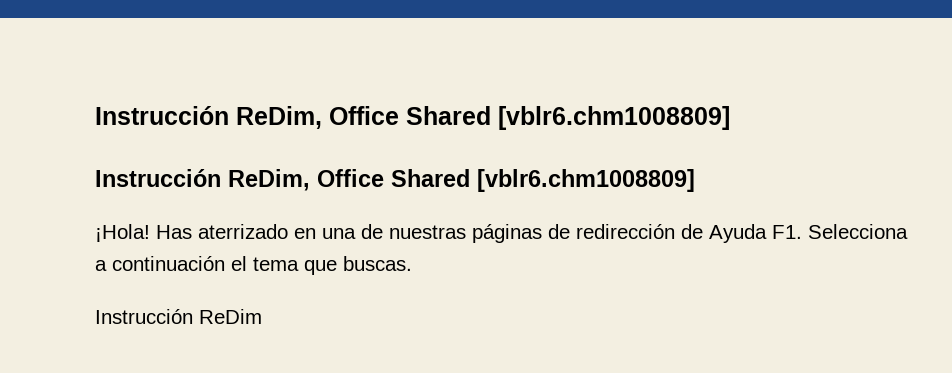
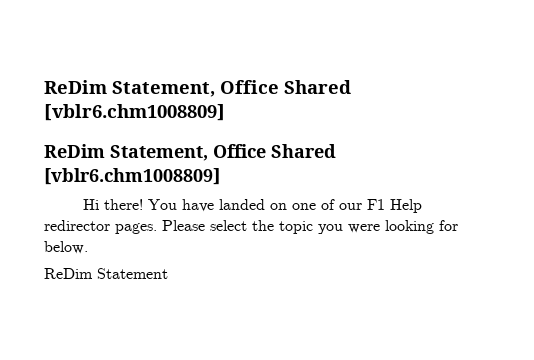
[95,106,730,130] [95,169,695,192] [95,224,908,243] [95,256,412,275] [95,309,262,324] Instrucción ReDim, Office Shared [vblr6.chm1008809] // Instrucción ReDim, Office Shared [vblr6.chm1008809] // ¡Hola! Has aterrizado en una de nuestras páginas de redirección de Ayuda F1. Selecciona a continuación el tema que buscas. // Instrucción ReDim -> [44,80,351,97] [44,104,225,121] [44,144,336,161] [44,168,220,185] [83,199,423,213] [44,220,458,234] [44,241,88,254] [44,268,168,279] ReDim Statement, Office Shared [vblr6.chm1008809] // ReDim Statement, Office Shared [vblr6.chm1008809] // Hi there! You have landed on one of our F1 Help redirector pages. Please select the topic you were looking for below. // ReDim Statement

